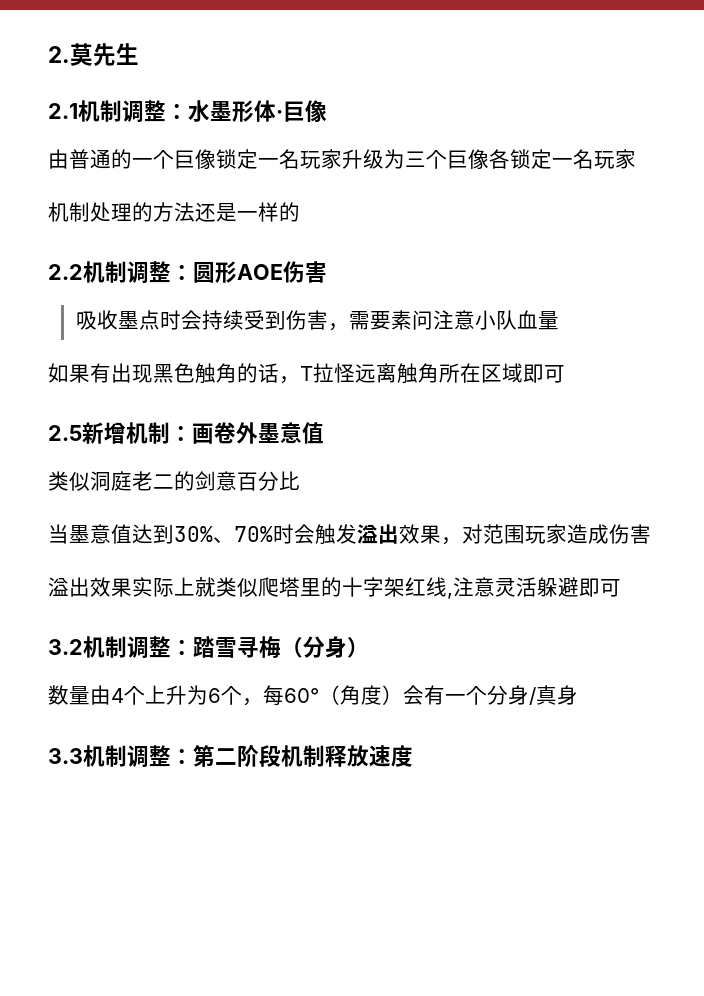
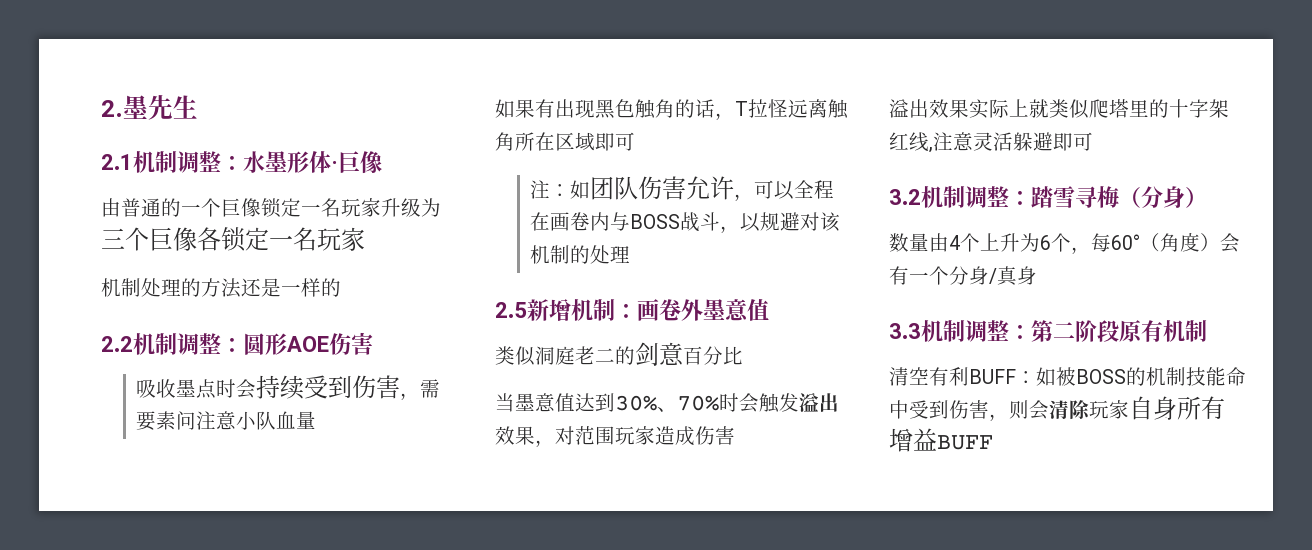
[70,43,93,66] 莫 -> [123,95,148,119] 墨
(565, 374) none -> [530,176,835,201] [530,212,841,233] [530,245,631,264] // 注：如团队伤害允许，可以全程在画卷内与BOSS战斗，以规避对该机制的处理
[281,745,413,767] 机制释放速度 -> [1119,320,1207,342] [889,367,1246,386] [889,396,1225,421] [889,428,993,452] 原有机制 // 清空有利BUFF：如被BOSS的机制技能命中受到伤害，则会清除玩家自身所有增益BUFF

